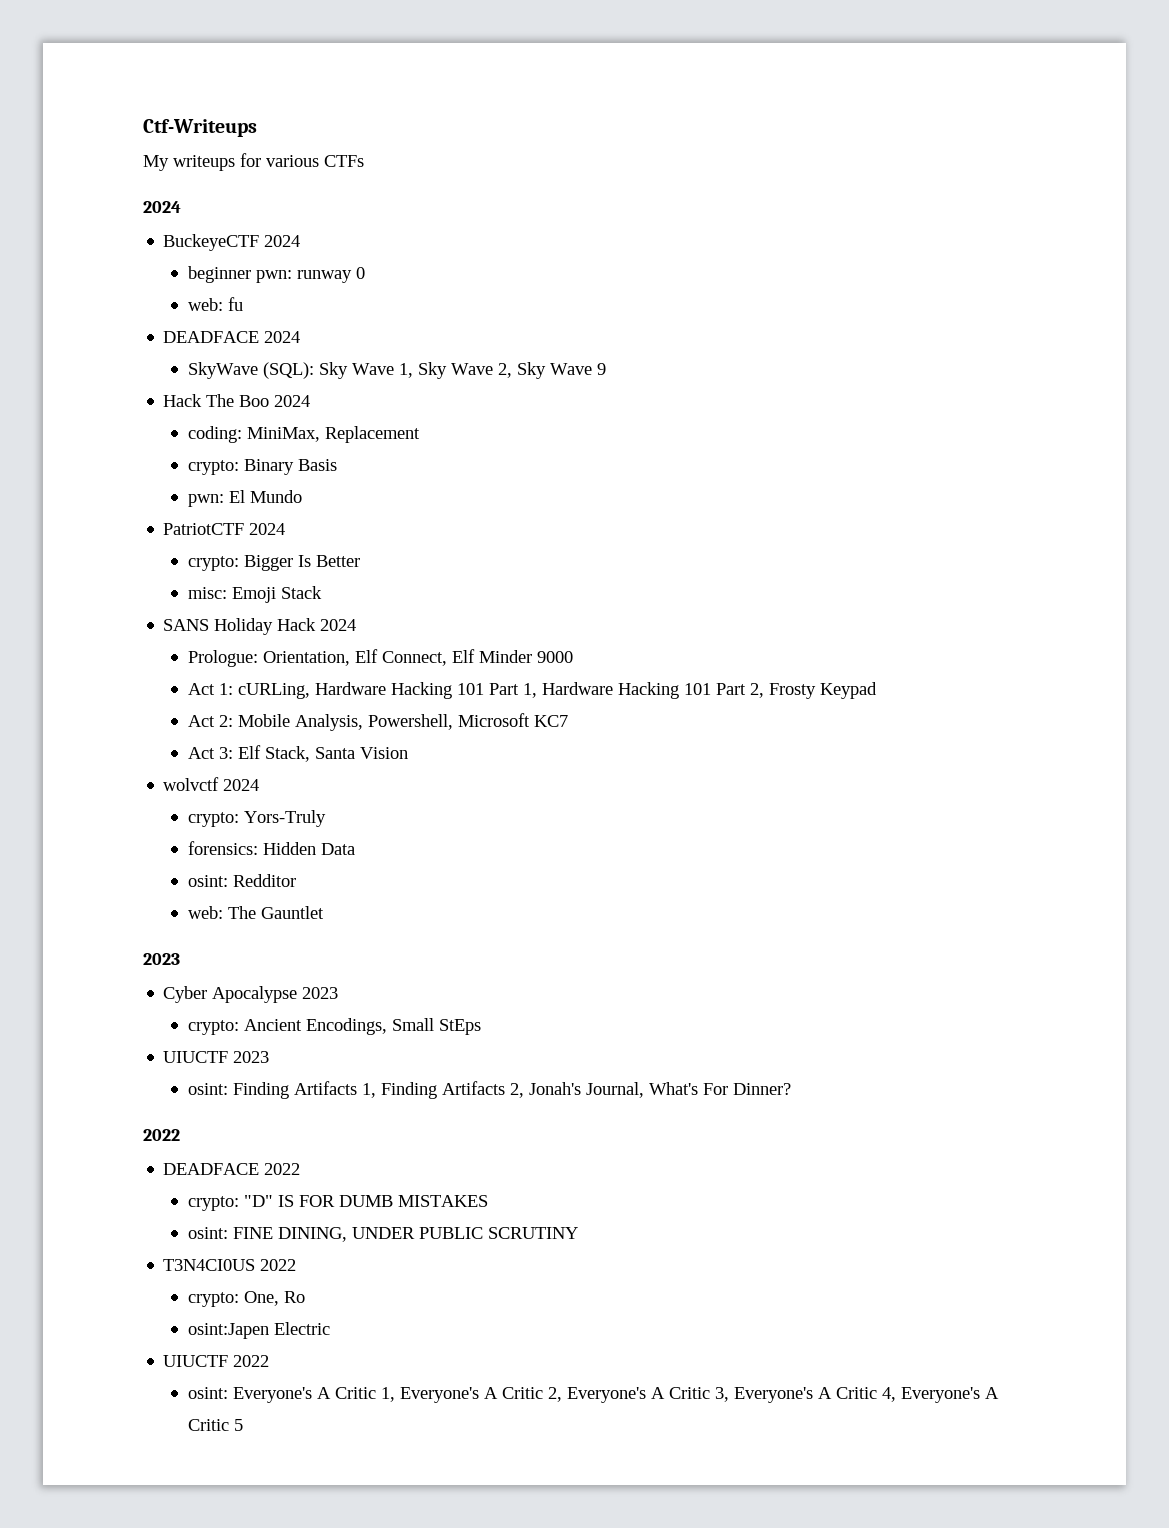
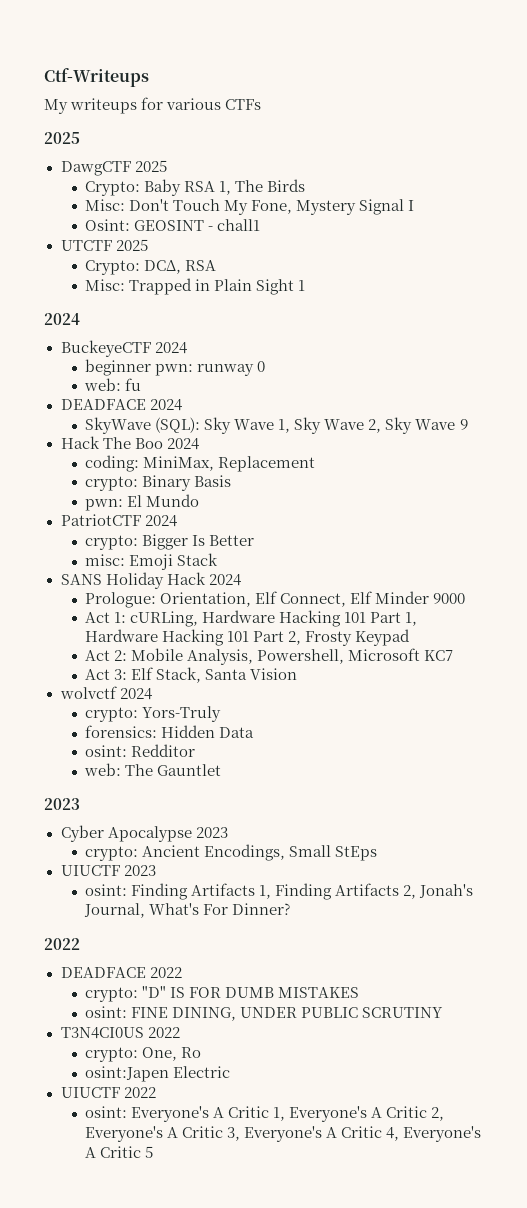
(364, 161) none -> [44,132,80,144] [60,160,167,176] [85,179,306,196] [85,199,415,215] [85,219,261,231] [60,239,148,251] [85,260,217,275] [85,278,306,295] // 2025 // DawgCTF 2025 // Crypto: Baby RSA 1, The Birds // Misc: Don't Touch My Fone, Mystery Signal I // Osint: GEOSINT - chall1 // UTCTF 2025 // Crypto: DCΔ, RSA // Misc: Trapped in Plain Sight 1

